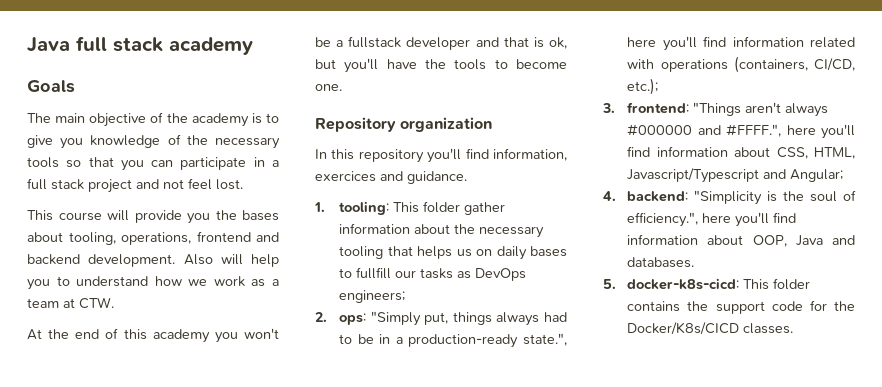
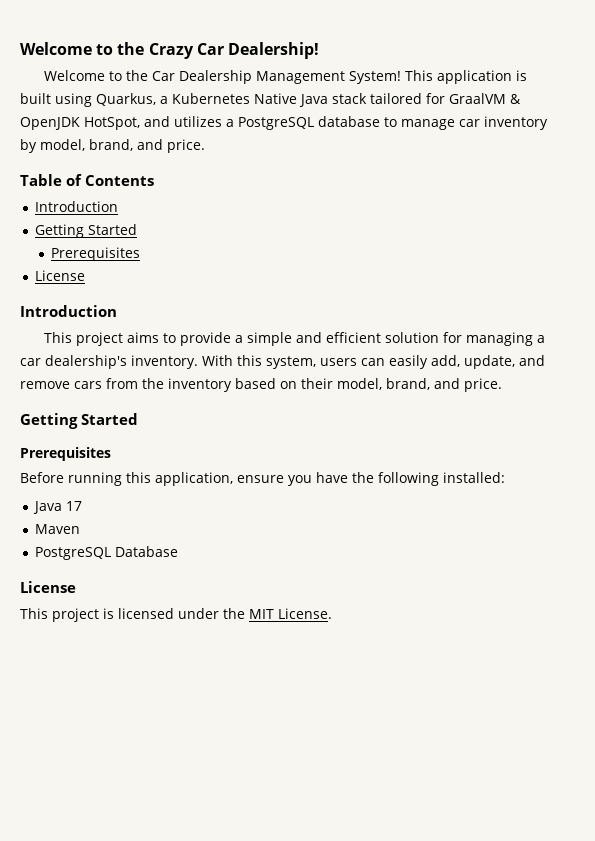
[27,36,253,55] [27,80,75,93] [27,112,279,127] [27,134,280,149] [27,157,279,171] [27,178,243,193] [27,210,279,224] [27,231,279,245] [27,254,279,267] [27,276,280,290] [27,297,114,309] [27,328,279,343] [315,36,567,50] [315,58,567,73] [315,84,342,91] [315,117,493,132] [315,148,567,163] [315,171,467,184] [314,201,506,215] [339,223,545,238] [339,246,567,260] [339,267,527,281] [339,290,406,303] [315,311,567,326] [339,333,567,348] [627,36,855,51] [627,56,855,73] [627,78,659,95] [602,102,829,117] [627,124,855,139] [627,146,855,159] [627,168,844,183] [603,190,856,205] [627,212,797,227] [627,234,855,247] [627,257,695,268] [603,278,811,290] [627,300,855,314] [627,322,794,335] Java full stack academy // Goals // The main objective of the academy is to give you knowledge of the necessary tools so that you can participate in a full stack project and not feel lost. // This course will provide you the bases about tooling, operations, frontend and backend development. Also will help you to understand how we work as a team at CTW. // At the end of this academy you won't be a fullstack developer and that is ok, but you'll have the tools to become one. // Repository organization // In this repository you'll find information, exercices and guidance. // 1. tooling: This folder gather information about the necessary tooling that helps us on daily bases to fullfill our tasks as DevOps engineers; // 2. ops: "Simply put, things always had to be in a production-ready state.", here you'll find information related with operations (containers, CI/CD, etc.); // 3. frontend: "Things aren't always #000000 and #FFFF.", here you'll find information about CSS, HTML, Javascript/Typescript and Angular; // 4. backend: "Simplicity is the soul of efficiency.", here you'll find information about OOP, Java and databases. // 5. docker-k8s-cicd: This folder contains the support code for the Docker/K8s/CICD classes. -> [20,42,319,59] [43,70,527,84] [20,93,521,107] [20,116,548,130] [20,139,205,153] [20,174,155,186] [34,201,118,212] [34,224,137,238] [50,247,140,261] [34,270,85,281] [20,305,117,317] [43,332,545,346] [20,355,545,369] [20,378,502,392] [20,413,139,429] [20,447,111,461] [20,472,505,486] [32,501,82,514] [34,524,80,534] [34,546,178,560] [20,581,76,593] [20,608,332,622] Welcome to the Crazy Car Dealership! // Welcome to the Car Dealership Management System! This application is built using Quarkus, a Kubernetes Native Java stack tailored for GraalVM & OpenJDK HotSpot, and utilizes a PostgreSQL database to manage car inventory by model, brand, and price. // Table of Contents // Introduction // Getting Started // Prerequisites // License // Introduction // This project aims to provide a simple and efficient solution for managing a car dealership's inventory. With this system, users can easily add, update, and remove cars from the inventory based on their model, brand, and price. // Getting Started // Prerequisites // Before running this application, ensure you have the following installed: // Java 17 // Maven // PostgreSQL Database // License // This project is licensed under the MIT License.

